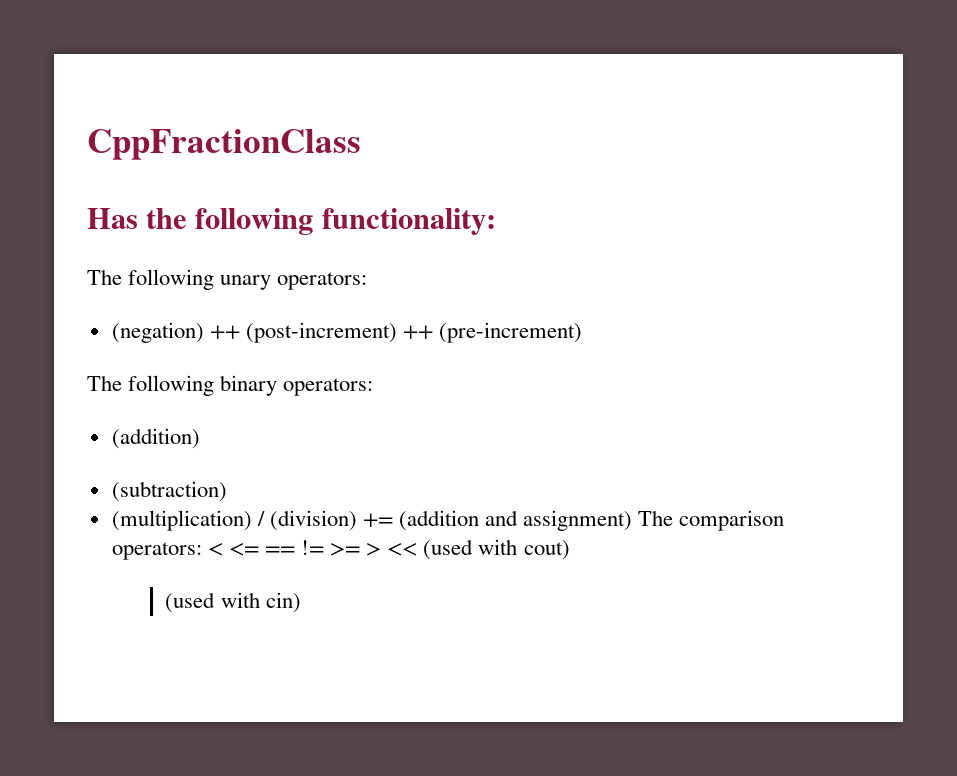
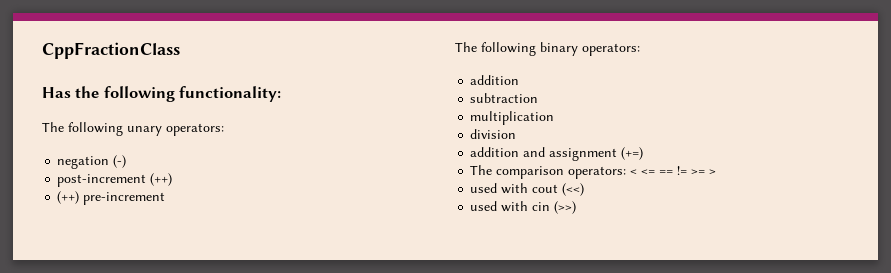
[111,322,583,343] [87,375,374,396] [111,428,200,449] [111,481,227,502] [111,510,633,531] (negation) ++ (post-increment) ++ (pre-increment) // The following binary operators: // (addition) // (subtraction) // (multiplication) / (division) += (addition and assignment) -> [57,155,127,169] [57,173,173,187] [57,191,166,205] [455,42,640,56] [470,75,520,85] [470,93,539,103] [470,111,555,125] [470,129,517,139] [470,147,644,161] negation (-) // post-increment (++) // (++) pre-increment // The following binary operators: // addition // subtraction // multiplication // division // addition and assignment (+=) //
[387,539,570,560] [165,592,301,613] << (used with cout) // (used with cin) -> [470,183,585,196] [470,201,577,214] // used with cout (<<) // used with cin (>>)

